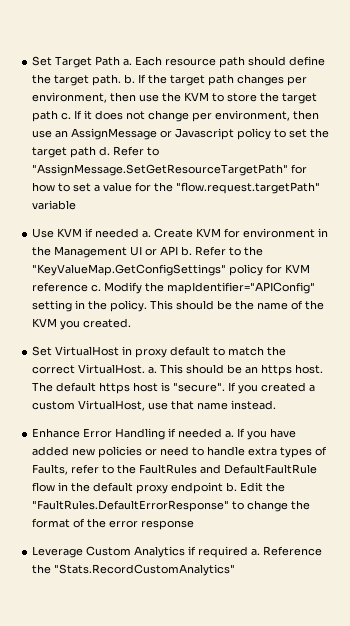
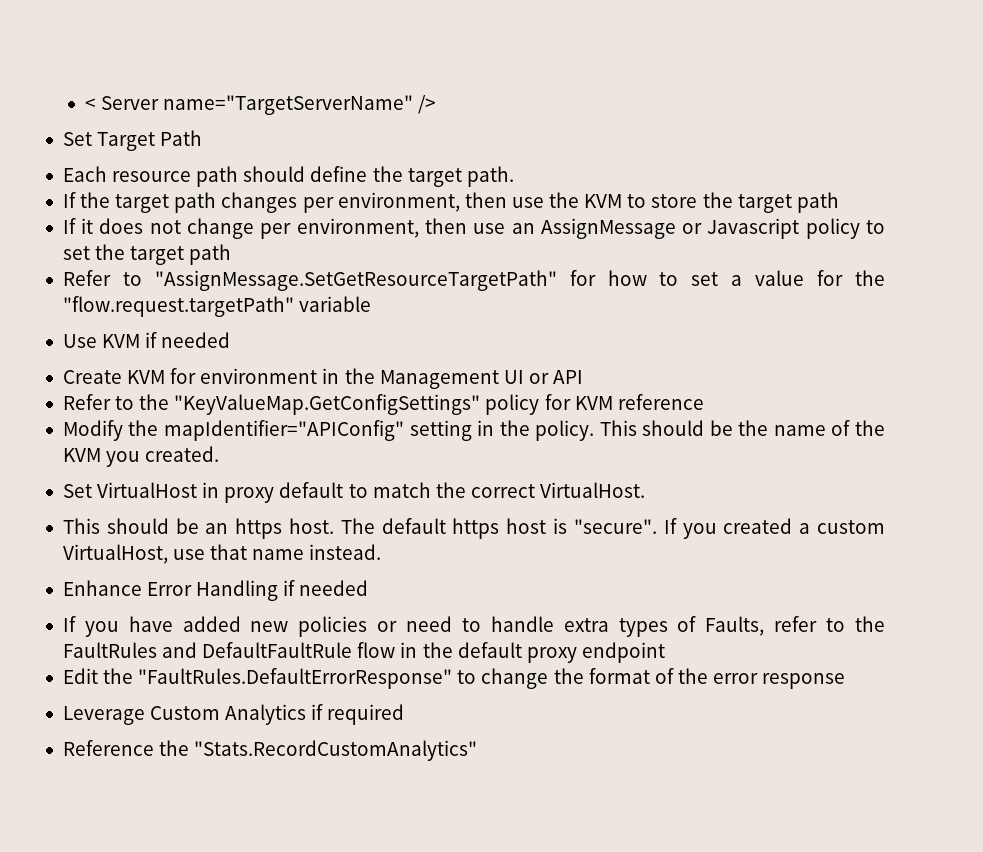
(32, 61) none -> [84,95,437,115] < Server name="TargetServerName" /> //
[123,59,133,66] a. -> (203, 138) //
[124,74,136,84] b. -> (514, 176) //
[61,112,72,120] c. -> (839, 202) //
[99,146,111,156] d. -> (232, 254) //
[142,231,152,238] a. -> (231, 340) //
[181,246,193,256] b. -> (584, 377) //
[91,284,102,292] c. -> (704, 402) //
[148,367,158,374] a. -> (646, 490) //
[225,431,235,438] a. -> (369, 588) //
[226,482,238,492] b. -> (665, 652) //
[251,549,261,556] a. -> (405, 714) //

